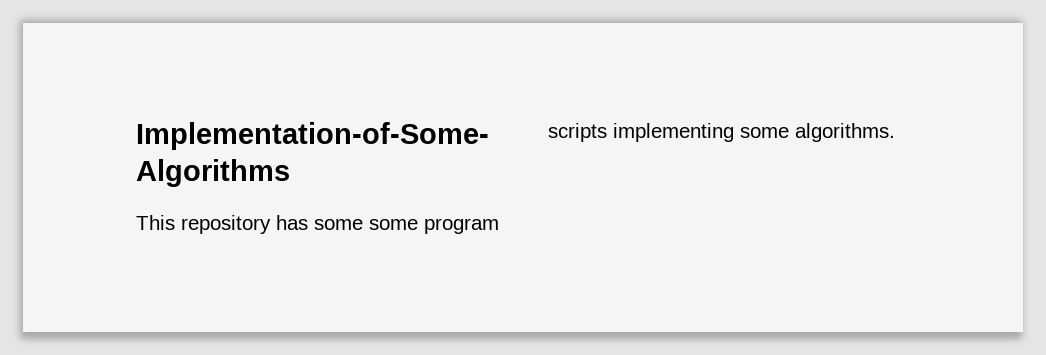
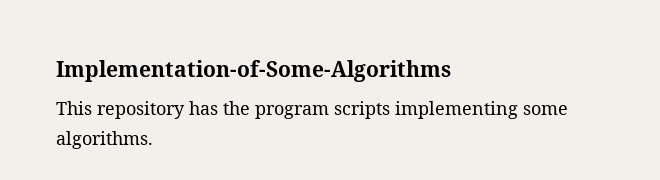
[314,219,418,230] some some -> [223,101,250,115] the

